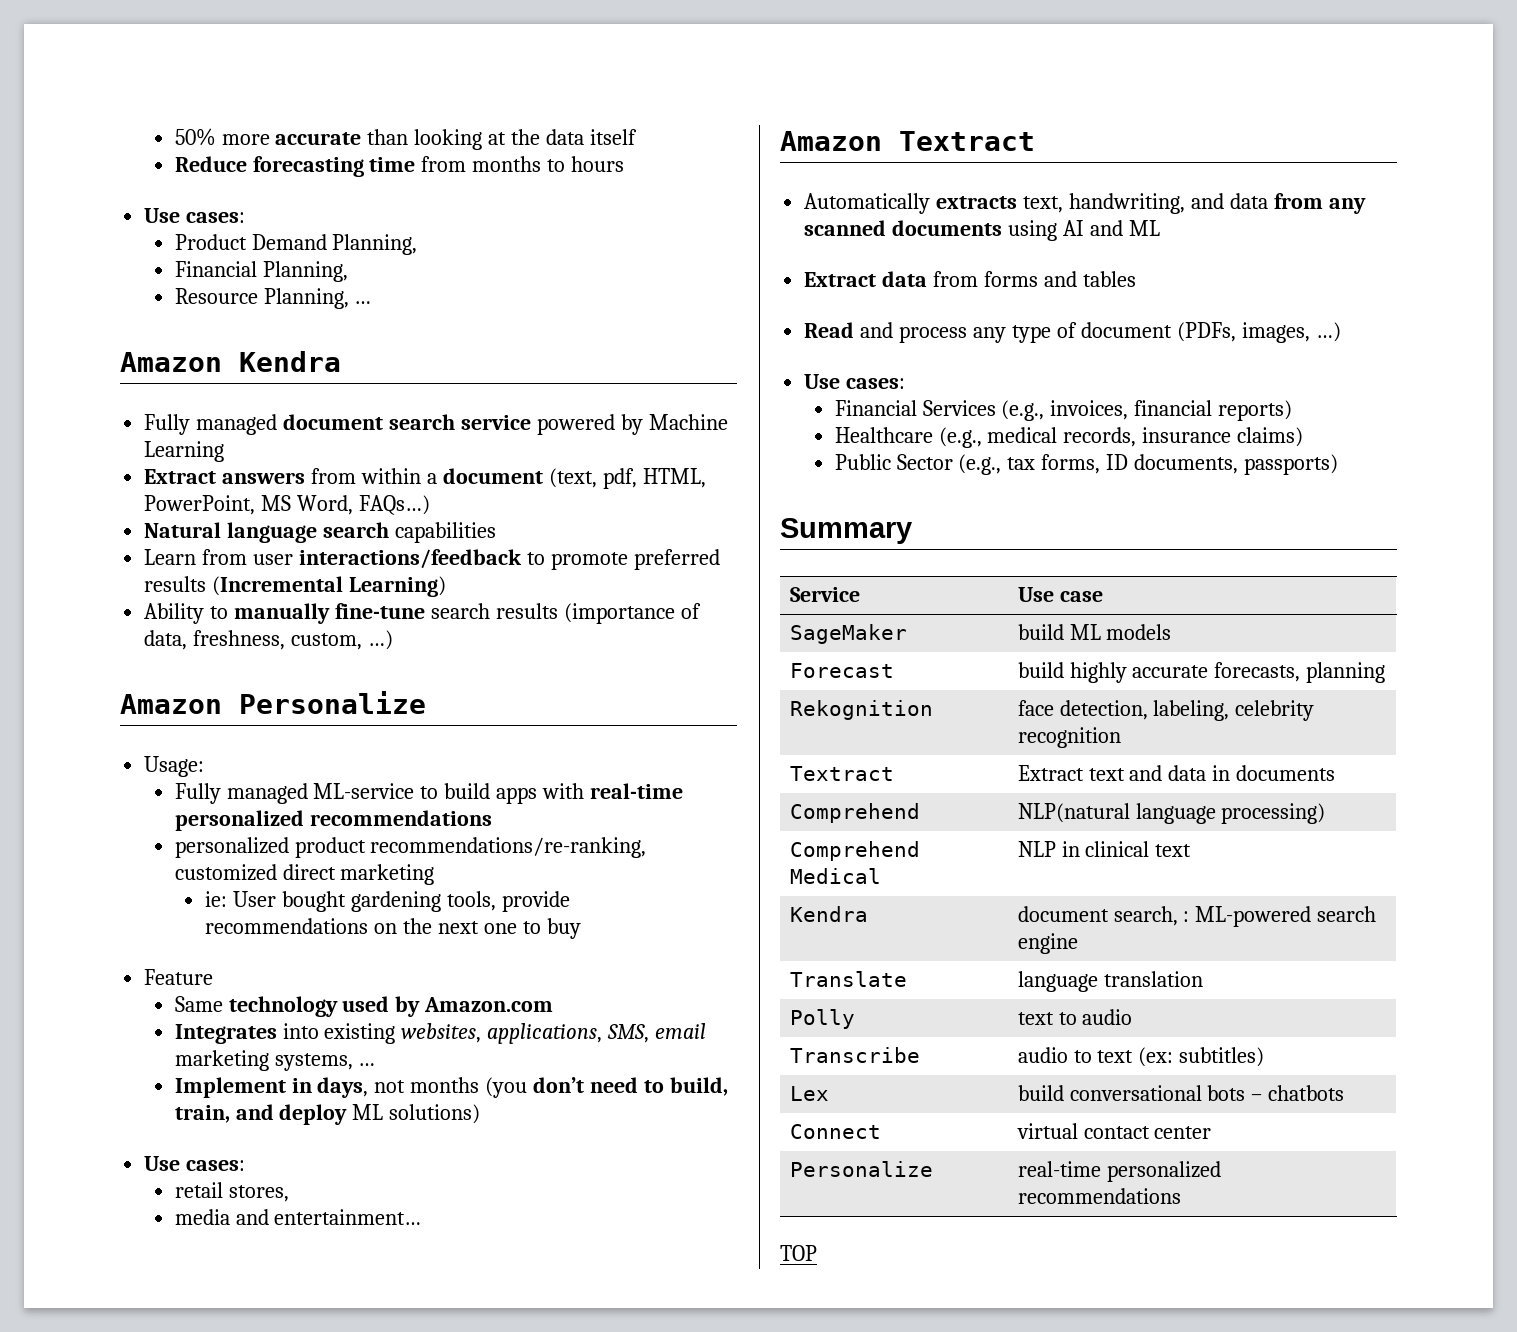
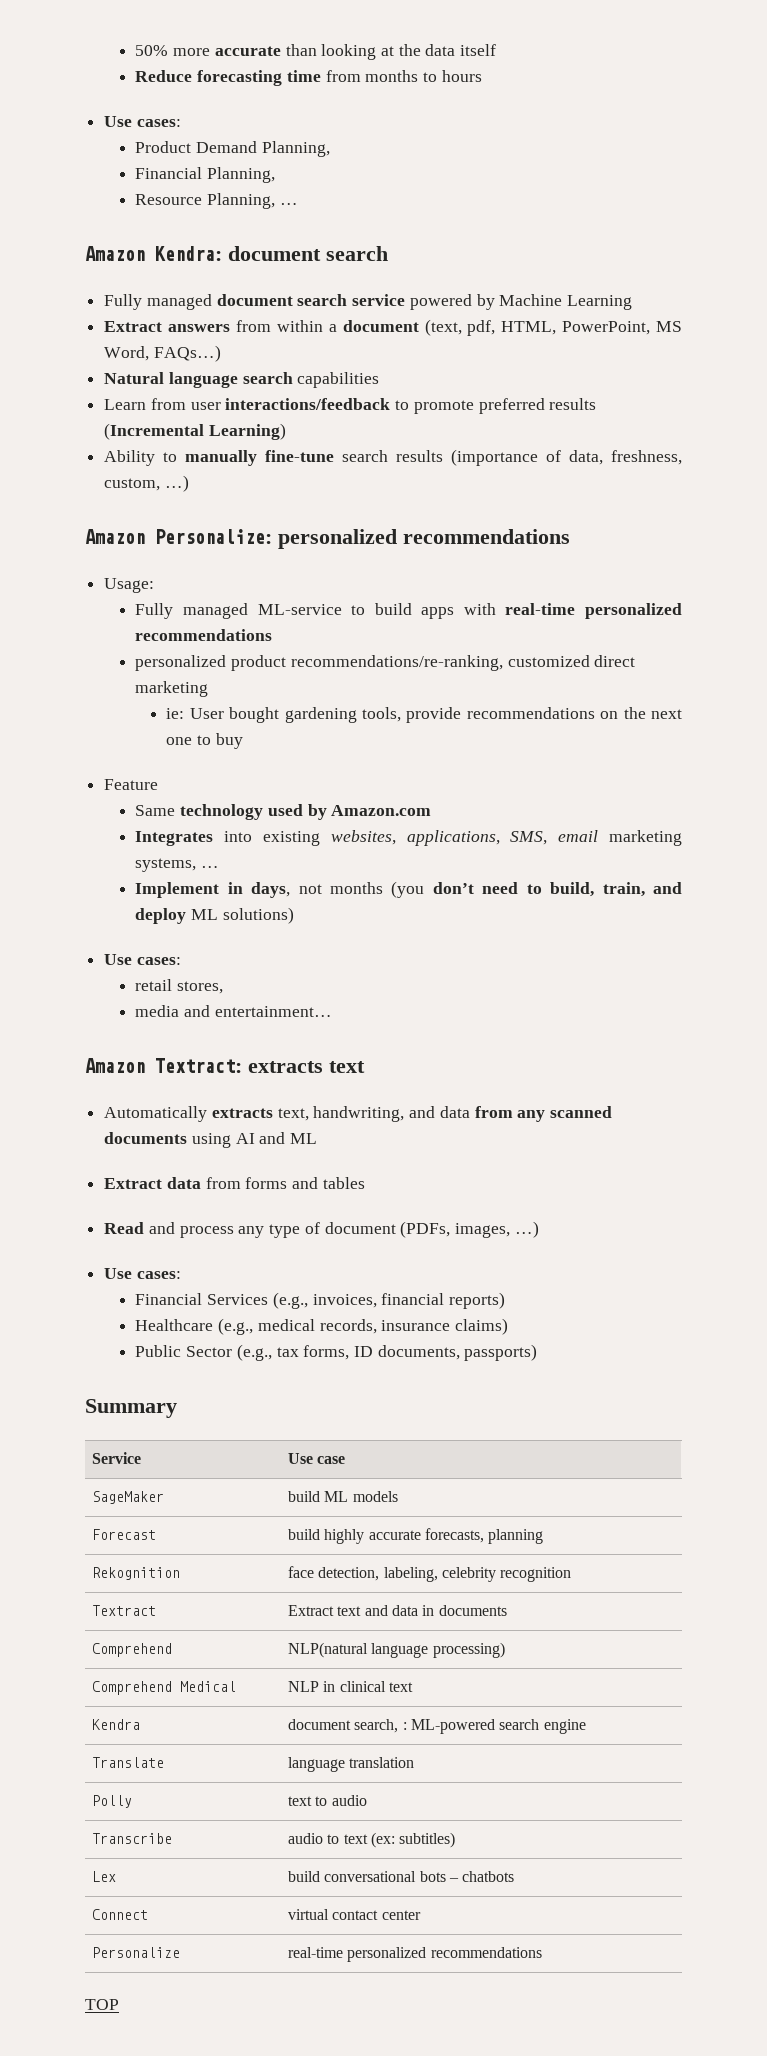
[239,351,341,372] Kendra -> [155,246,388,261] Kendra: document search
[239,691,426,714] Personalize -> [155,529,570,549] Personalize: personalized recommendations
[899,131,1035,151] Textract -> [155,1058,365,1073] Textract: extracts text

